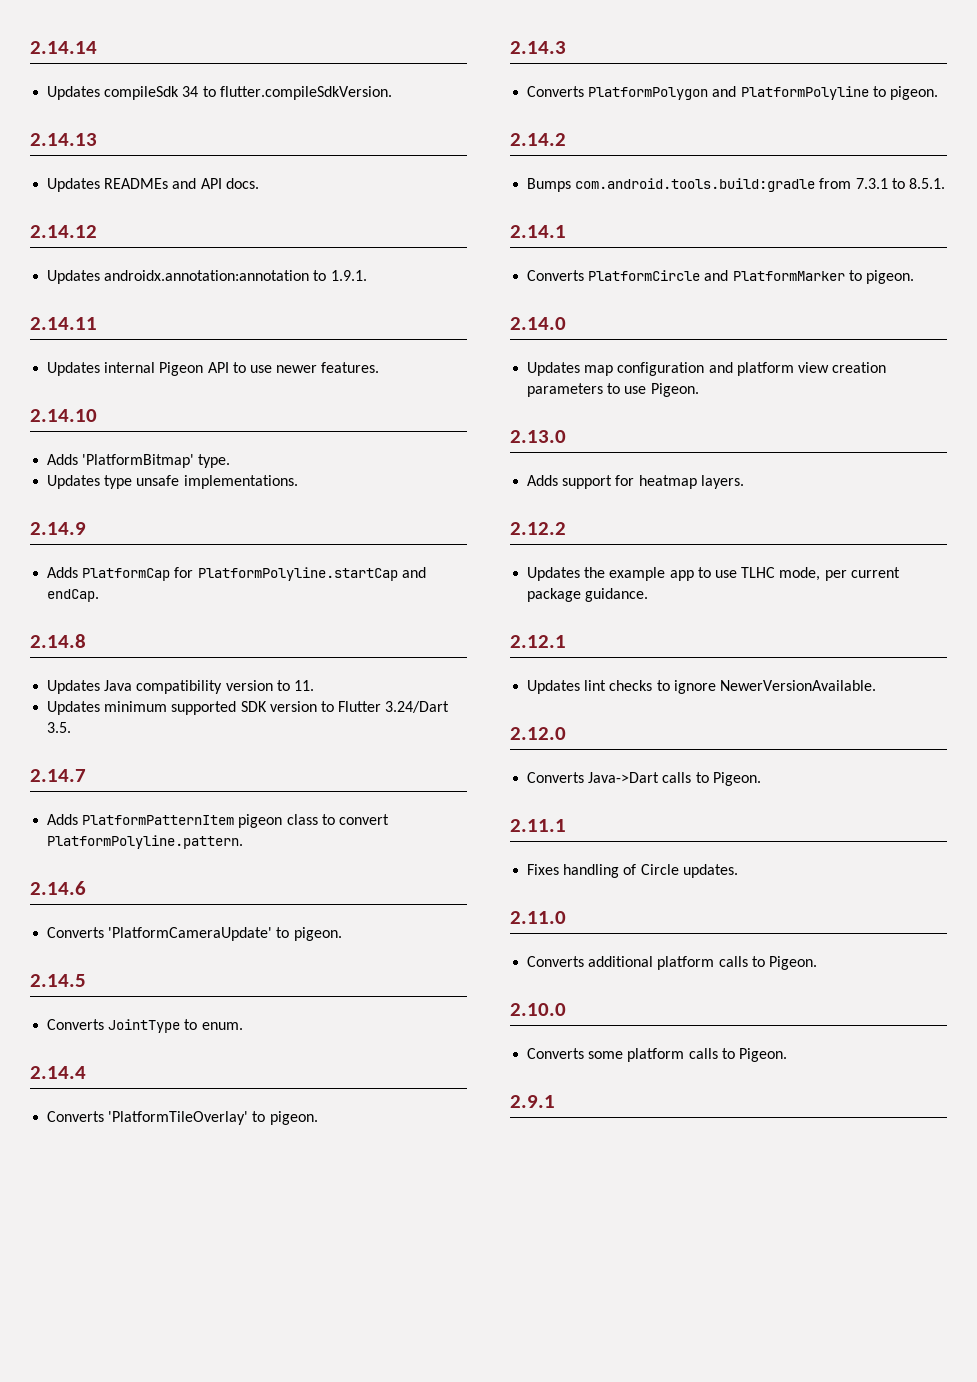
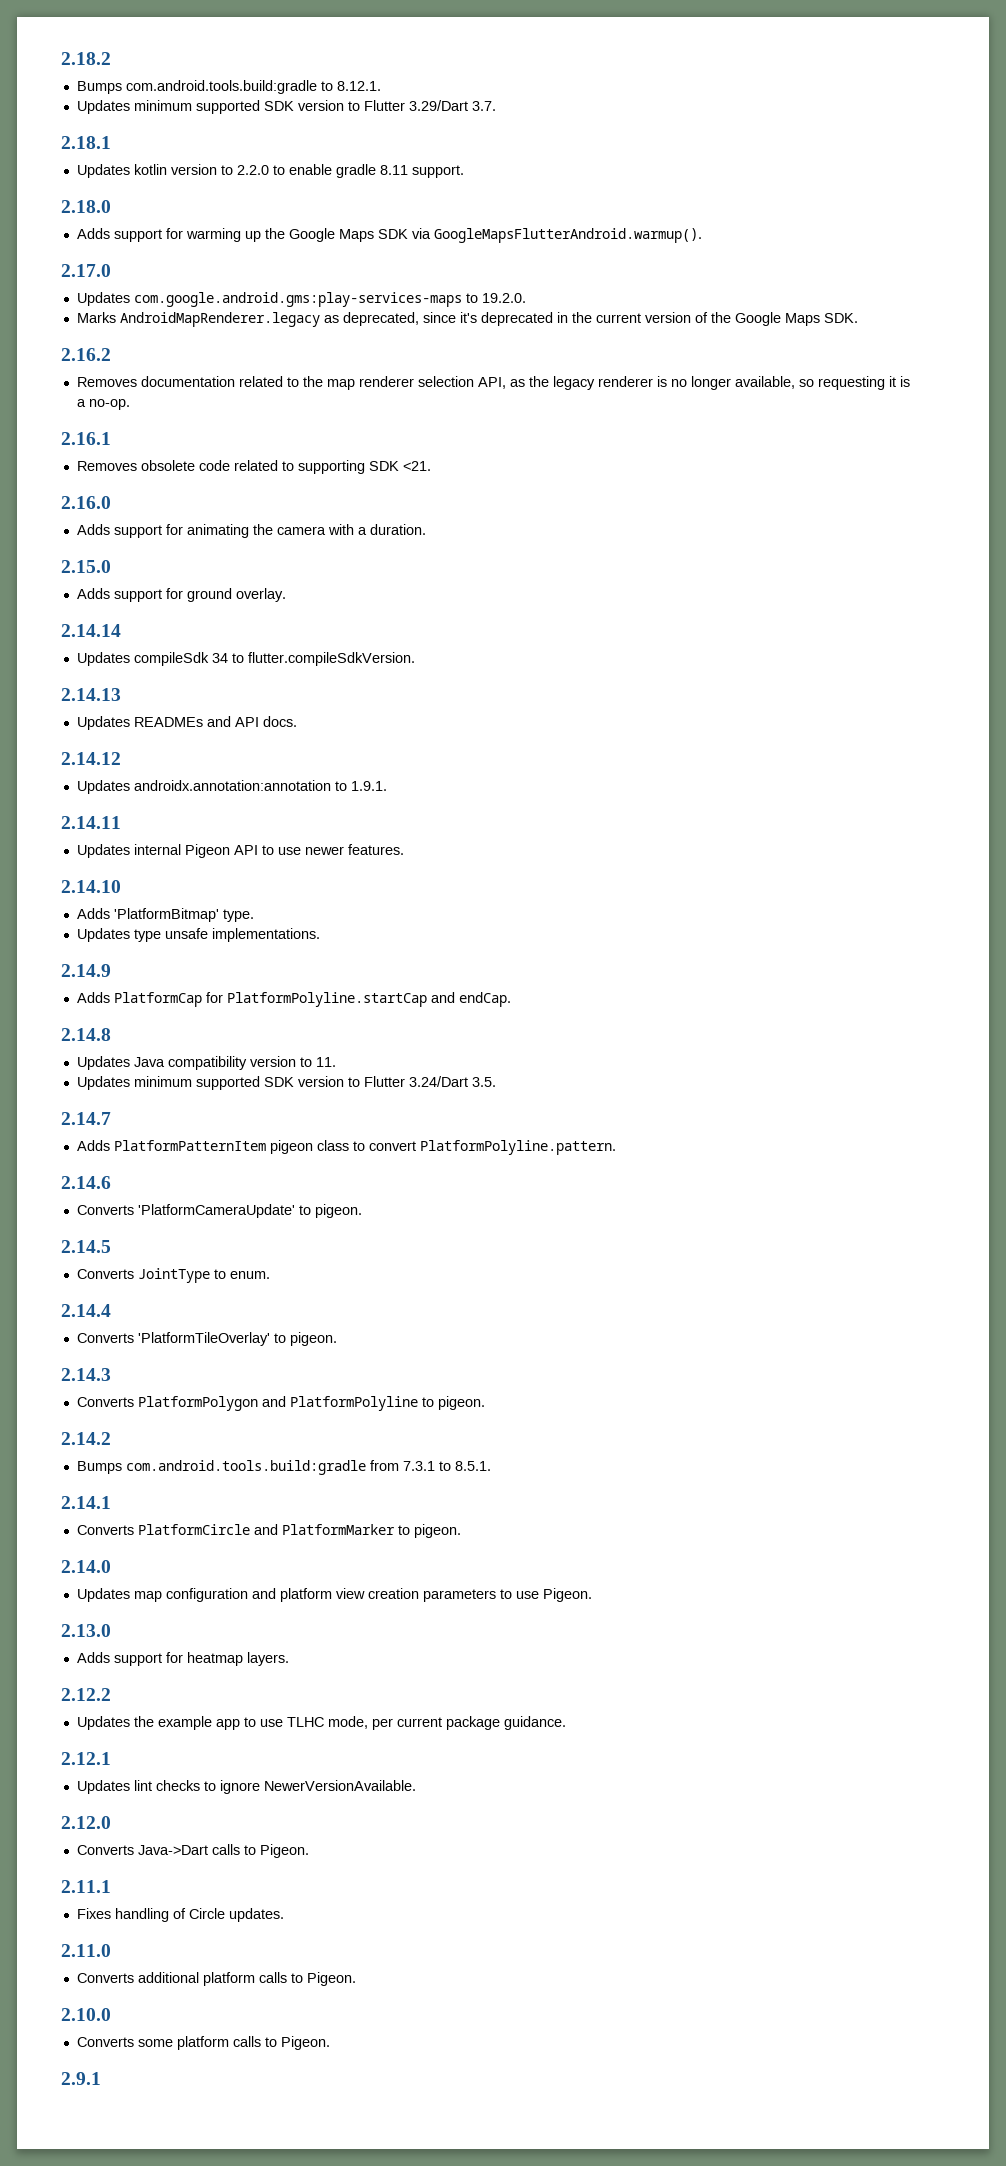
(30, 47) none -> [61,52,111,65] [76,80,381,94] [76,100,496,114] [61,136,111,149] [76,164,464,178] [61,200,111,213] [76,228,702,243] [61,264,111,277] [76,292,526,307] [76,312,858,327] [61,348,111,361] [76,376,910,390] [76,399,130,410] [61,432,111,445] [76,460,431,474] [61,496,111,509] [76,524,426,538] [61,560,111,573] [76,588,286,602] 2.18.2 // Bumps com.android.tools.build:gradle to 8.12.1. // Updates minimum supported SDK version to Flutter 3.29/Dart 3.7. // 2.18.1 // Updates kotlin version to 2.2.0 to enable gradle 8.11 support. // 2.18.0 // Adds support for warming up the Google Maps SDK via GoogleMapsFlutterAndroid.warmup(). // 2.17.0 // Updates com.google.android.gms:play-services-maps to 19.2.0. // Marks AndroidMapRenderer.legacy as deprecated, since it's deprecated in the current version of the Google Maps SDK. // 2.16.2 // Removes documentation related to the map renderer selection API, as the legacy renderer is no longer available, so requesting it is a no-op. // 2.16.1 // Removes obsolete code related to supporting SDK <21. // 2.16.0 // Adds support for animating the camera with a duration. // 2.15.0 // Adds support for ground overlay. //

